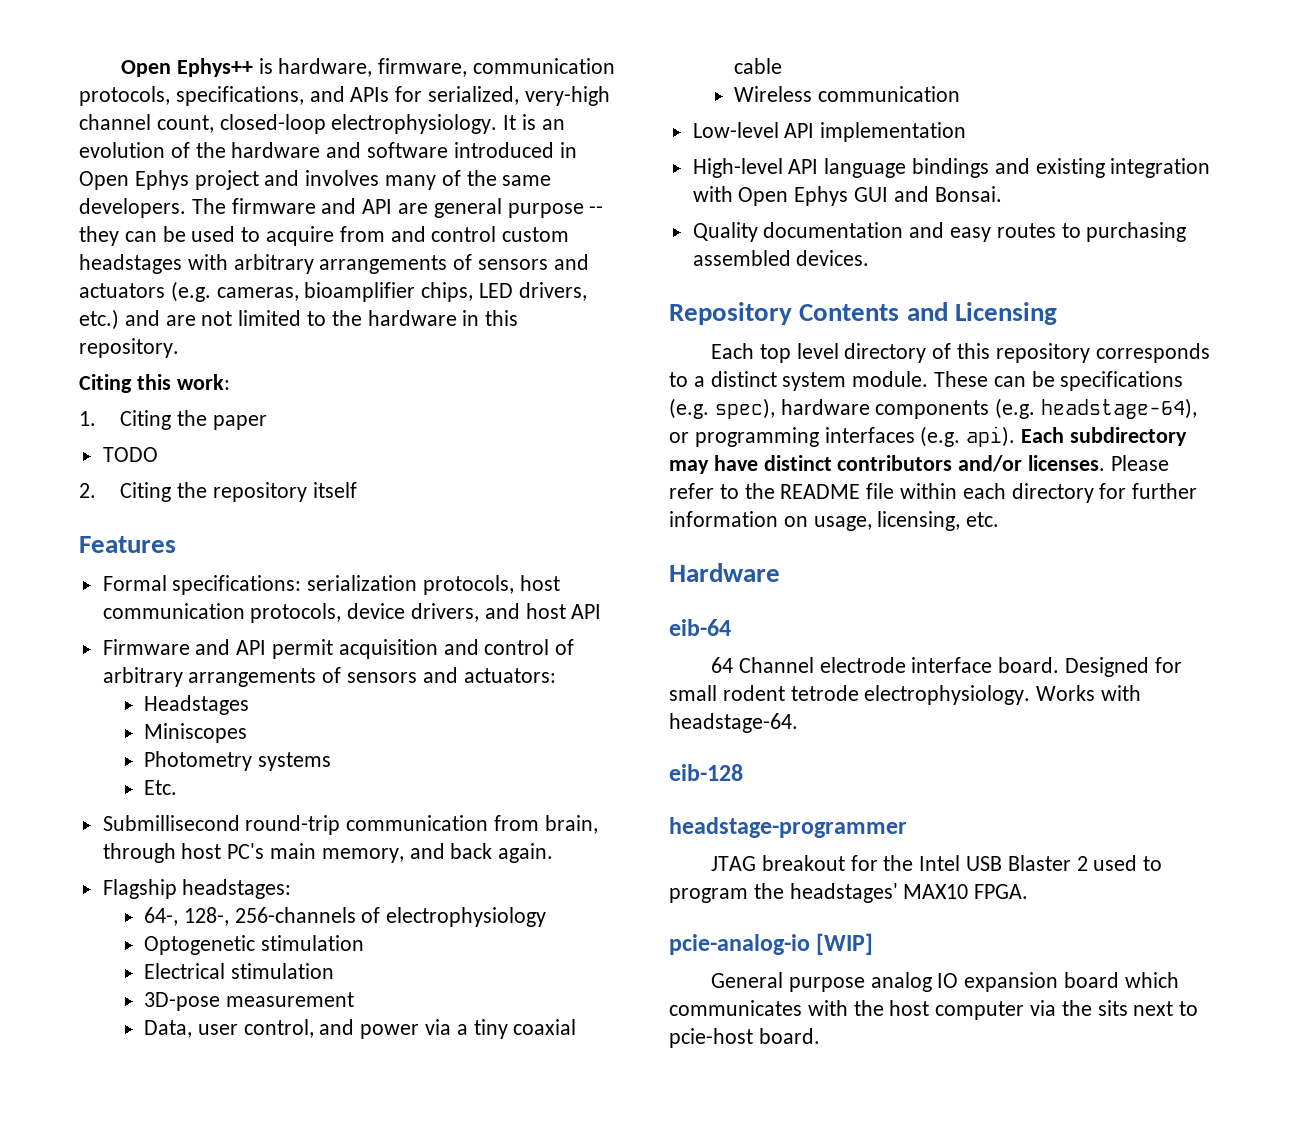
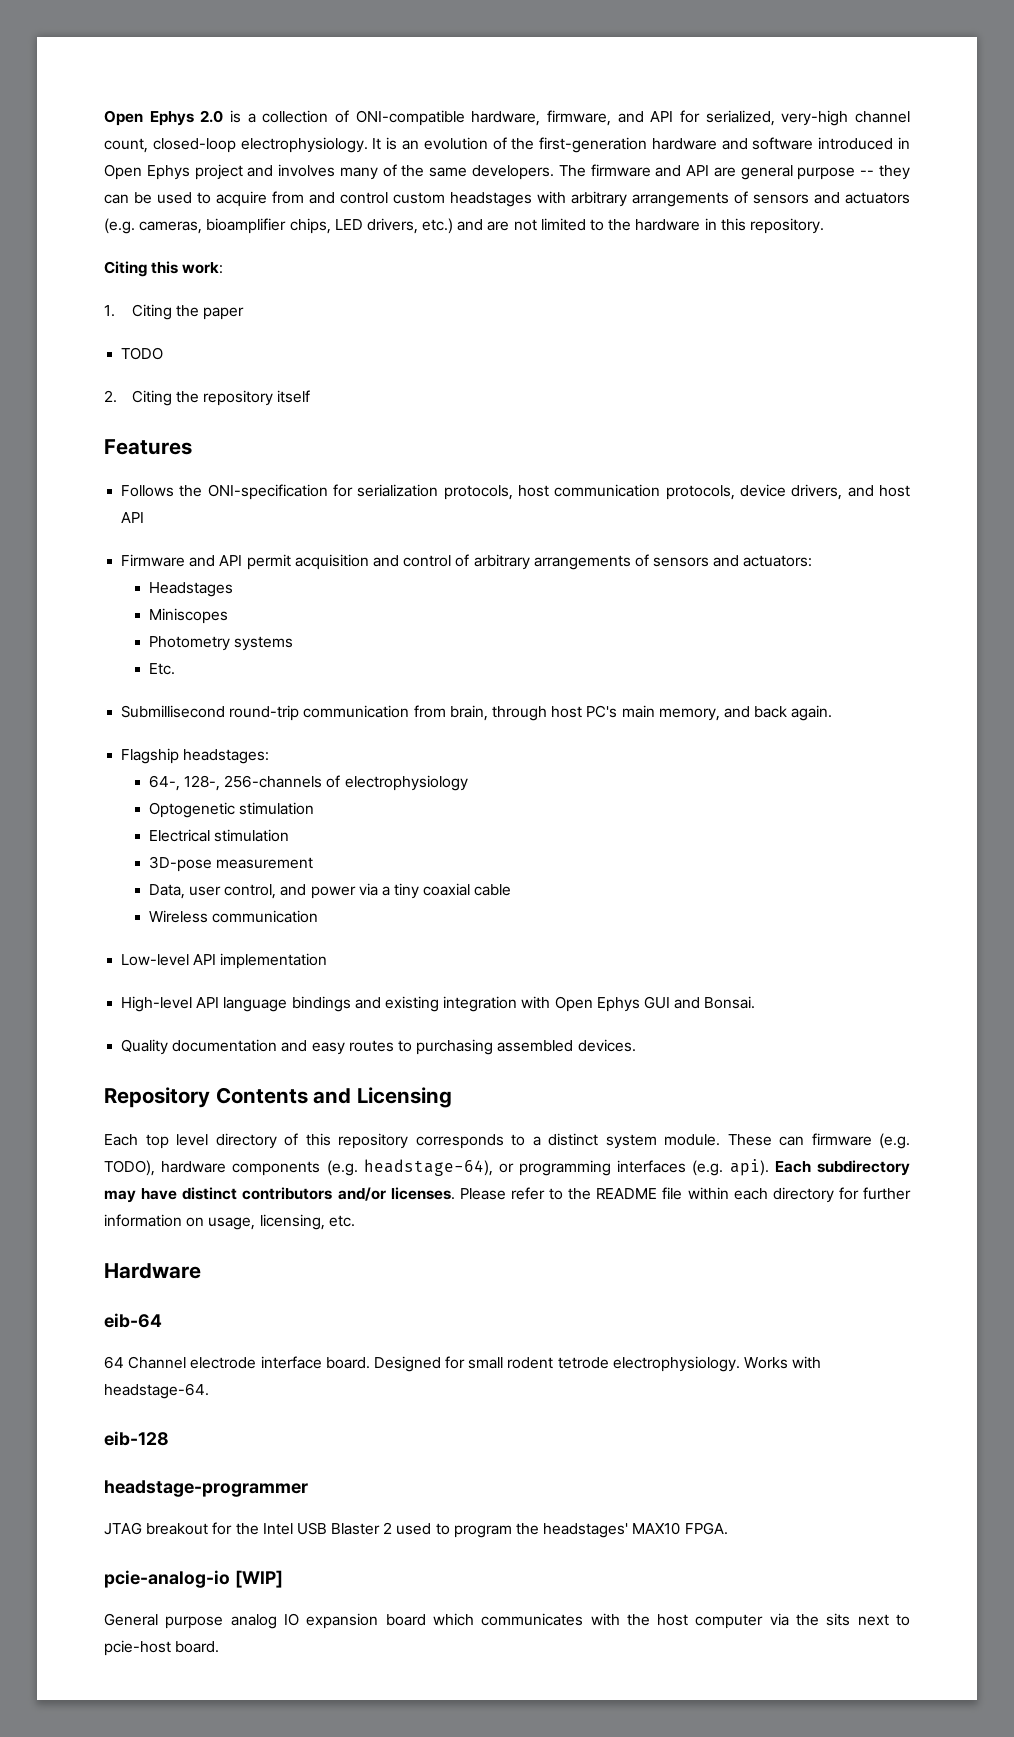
[120,58,616,77] [79,86,390,106] Open Ephys++ is hardware, firmware, communication protocols, specifications, and APIs -> [104,110,674,126] Open Ephys 2.0 is a collection of ONI-compatible hardware, firmware, and API
(226, 150) none -> [539,137,648,153] first-generation
[102,575,302,595] Formal specifications: -> [121,484,354,500] Follows the ONI-specification for
[1031,371,1184,391] [669,398,775,419] be specifications (e.g. spec), -> [811,1133,910,1149] [104,1160,155,1176] firmware (e.g. TODO),

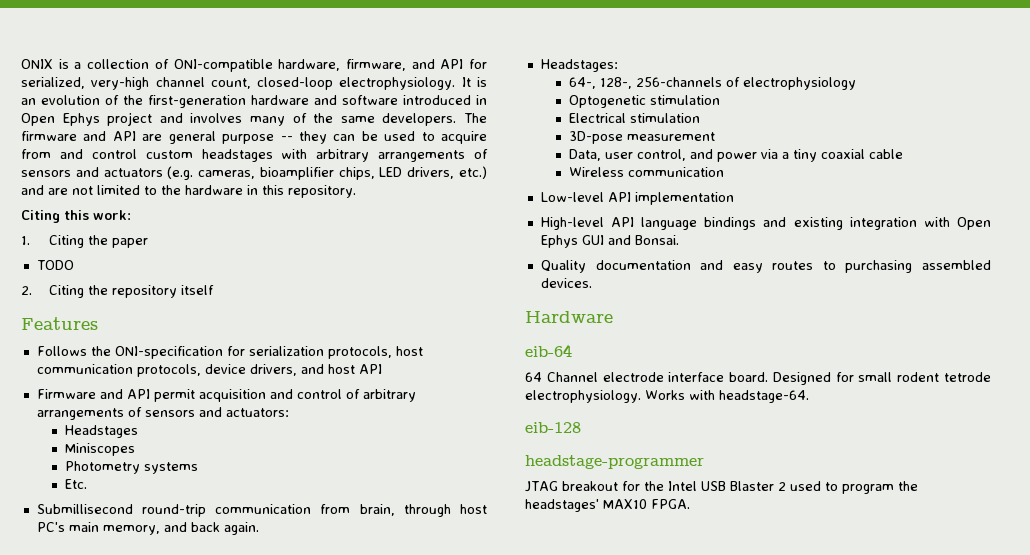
[104,110,224,126] Open Ephys 2.0 -> [21,59,53,69] ONIX
[121,748,270,764] Flagship headstages: -> [540,59,618,72] Headstages:
[104,1087,453,1108] [104,1133,910,1149] [104,1159,910,1176] [104,1187,911,1203] [104,1214,355,1230] // Repository Contents and Licensing // Each top level directory of this repository corresponds to a distinct system module. These can firmware (e.g. TODO), hardware components (e.g. headstage-64), or programming interfaces (e.g. api). Each subdirectory may have distinct contributors and/or licenses. Please refer to the README file within each directory for further information on usage, licensing, etc. -> (592, 283) none
[104,1570,283,1588] [104,1613,910,1629] [104,1640,220,1656] // pcie-analog-io [WIP] // General purpose analog IO expansion board which communicates with the host computer via the sits next to pcie-host board. -> (690, 504) none

